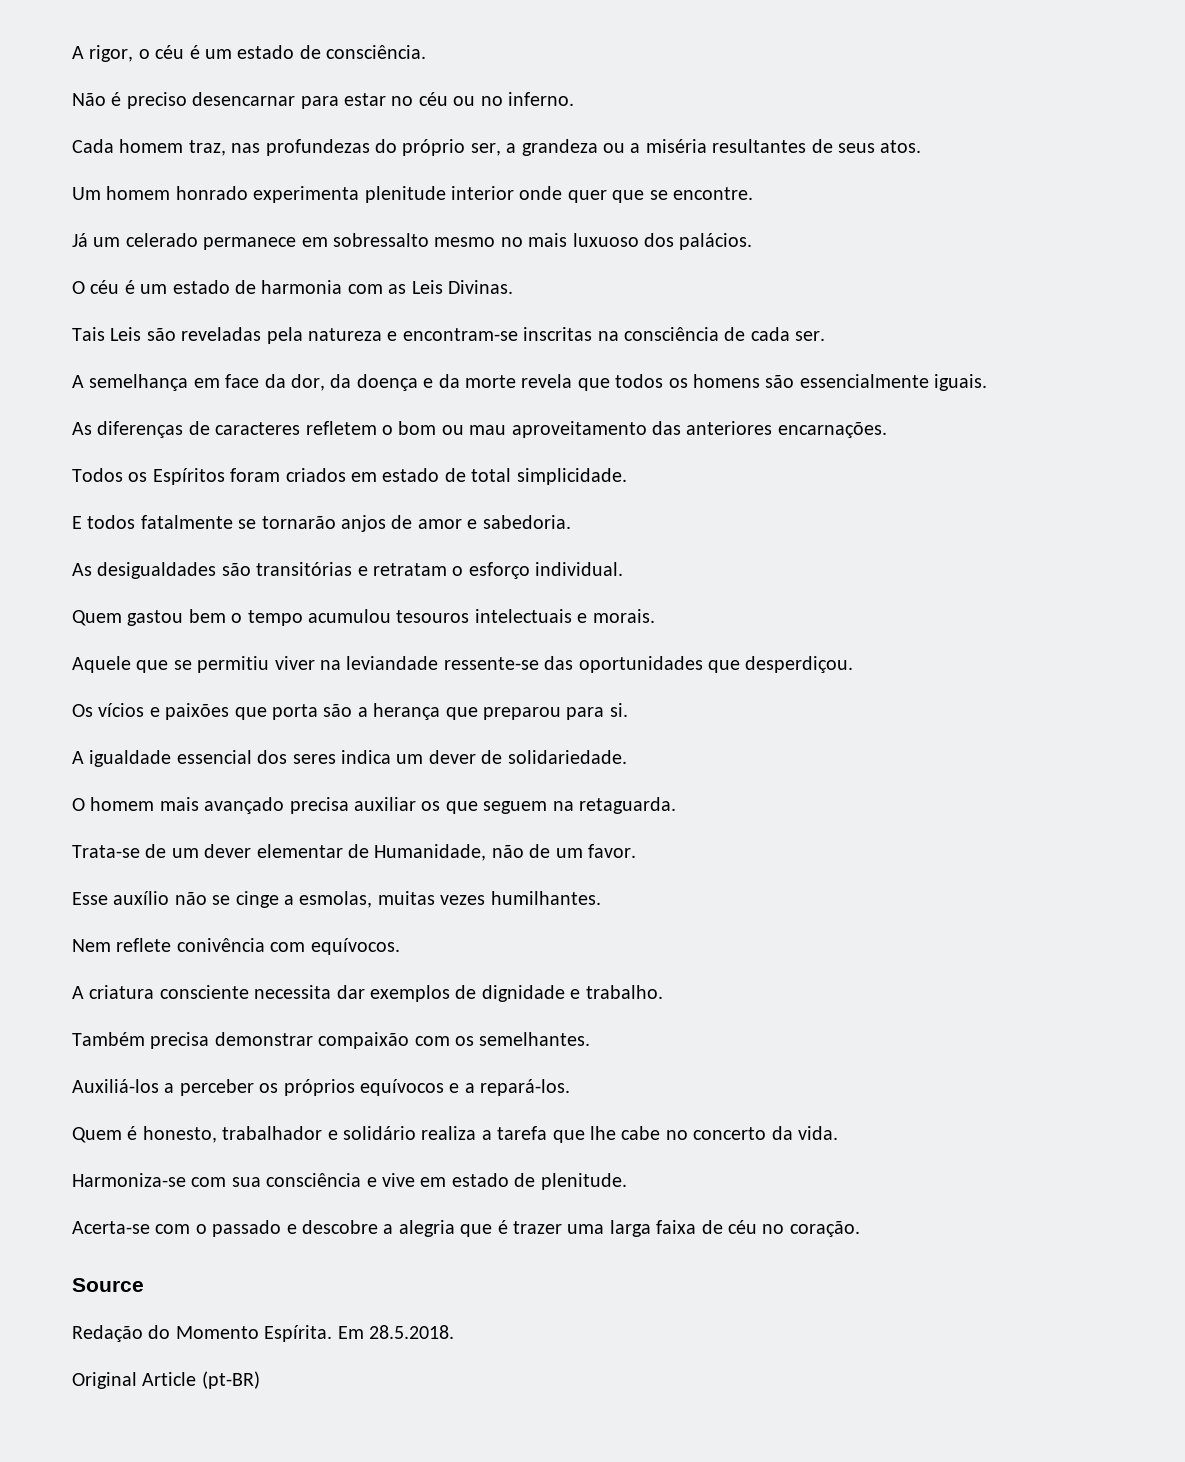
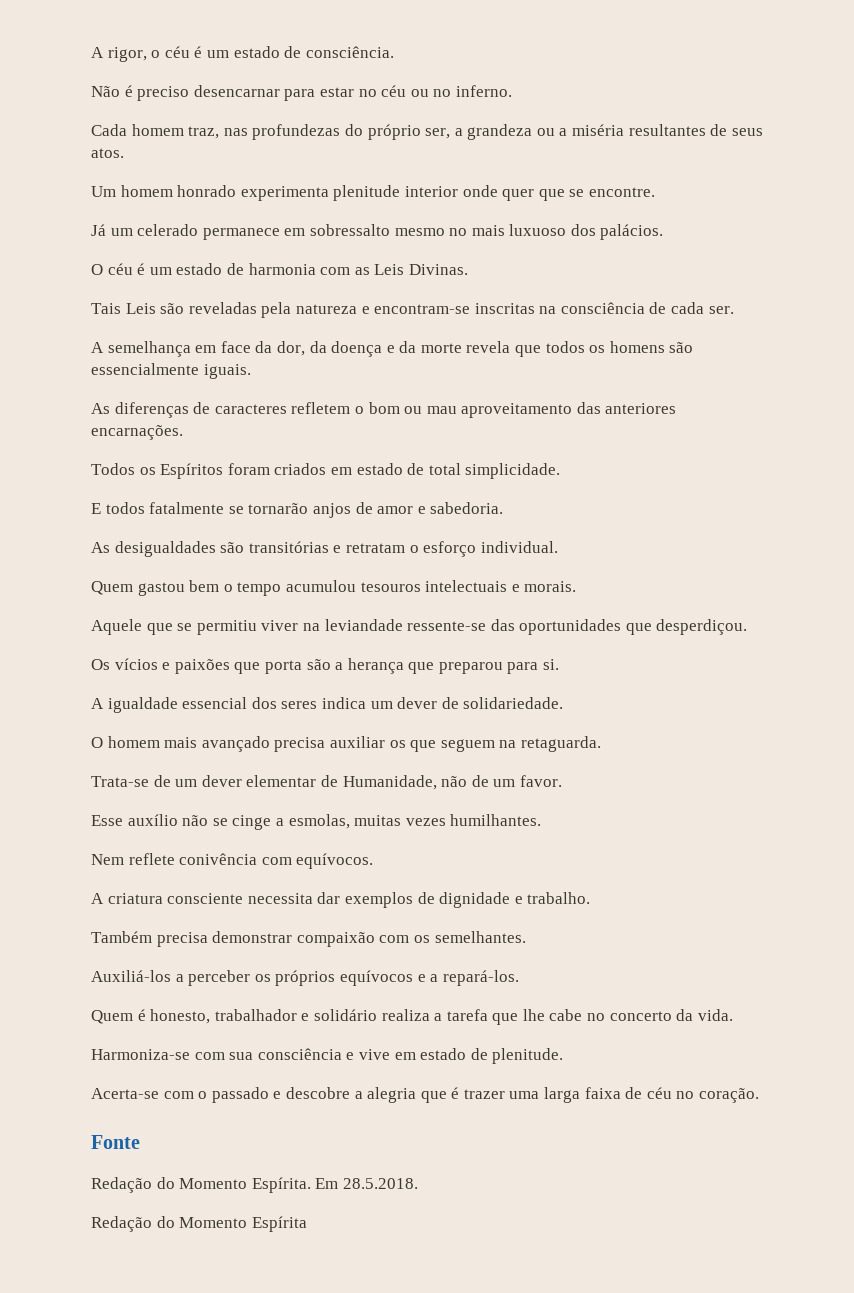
[72,1278,144,1292] Source -> [91,1135,140,1149] Fonte
[72,1371,260,1389] Original Article (pt-BR) -> [91,1216,307,1232] Redação do Momento Espírita

